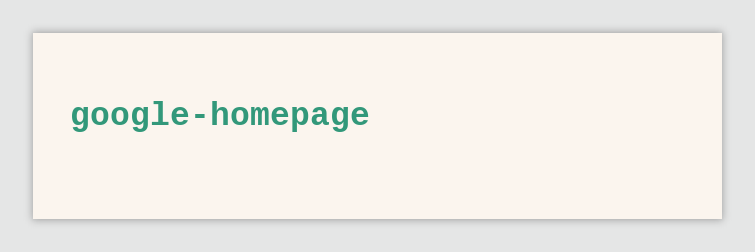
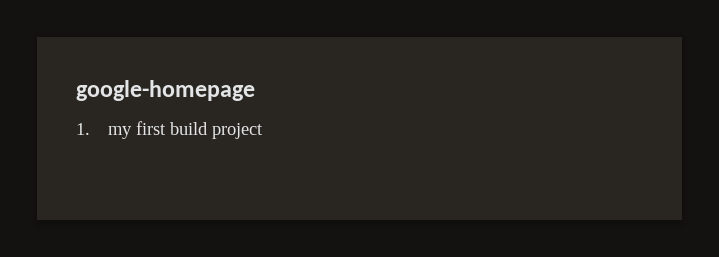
(370, 116) none -> [76,121,264,139] // 1. my first build project

